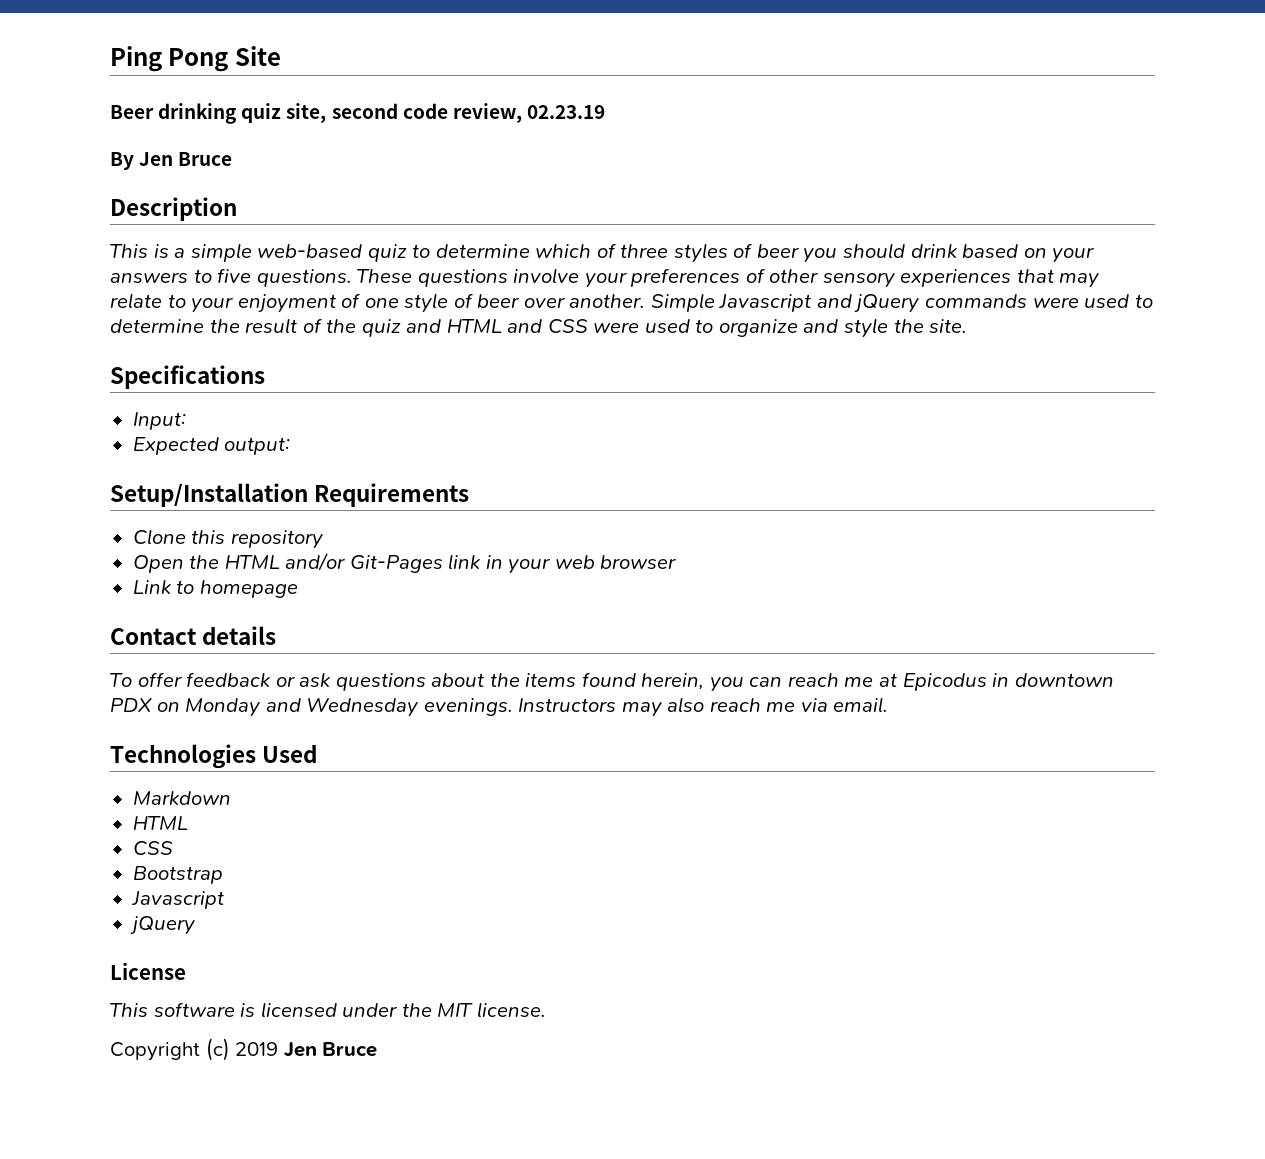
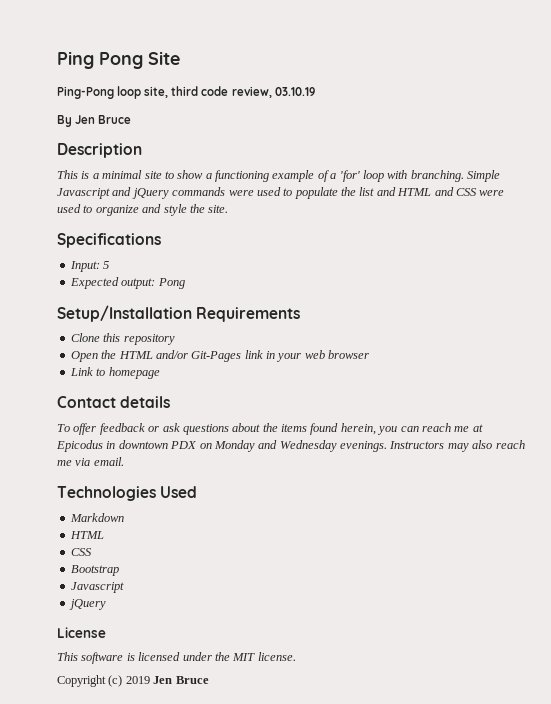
[110,103,398,124] Beer drinking quiz site, second -> [57,86,199,99] Ping-Pong loop site, third
[526,105,605,119] 02.23.19 -> [274,87,315,96] 03.10.19
[190,243,1095,263] [110,268,1100,288] [110,293,646,313] simple web-based quiz to determine which of three styles of beer you should drink based on your answers to five questions. These questions involve your preferences of other sensory experiences that may relate to your enjoyment of one style of beer over another. -> [102,170,464,182] minimal site to show a functioning example of a 'for' loop with branching.
[110,318,401,337] determine the result of the quiz -> [294,187,375,199] populate the list
(186, 421) none -> [103,261,110,269] 5
(291, 446) none -> [157,278,185,289] Pong

